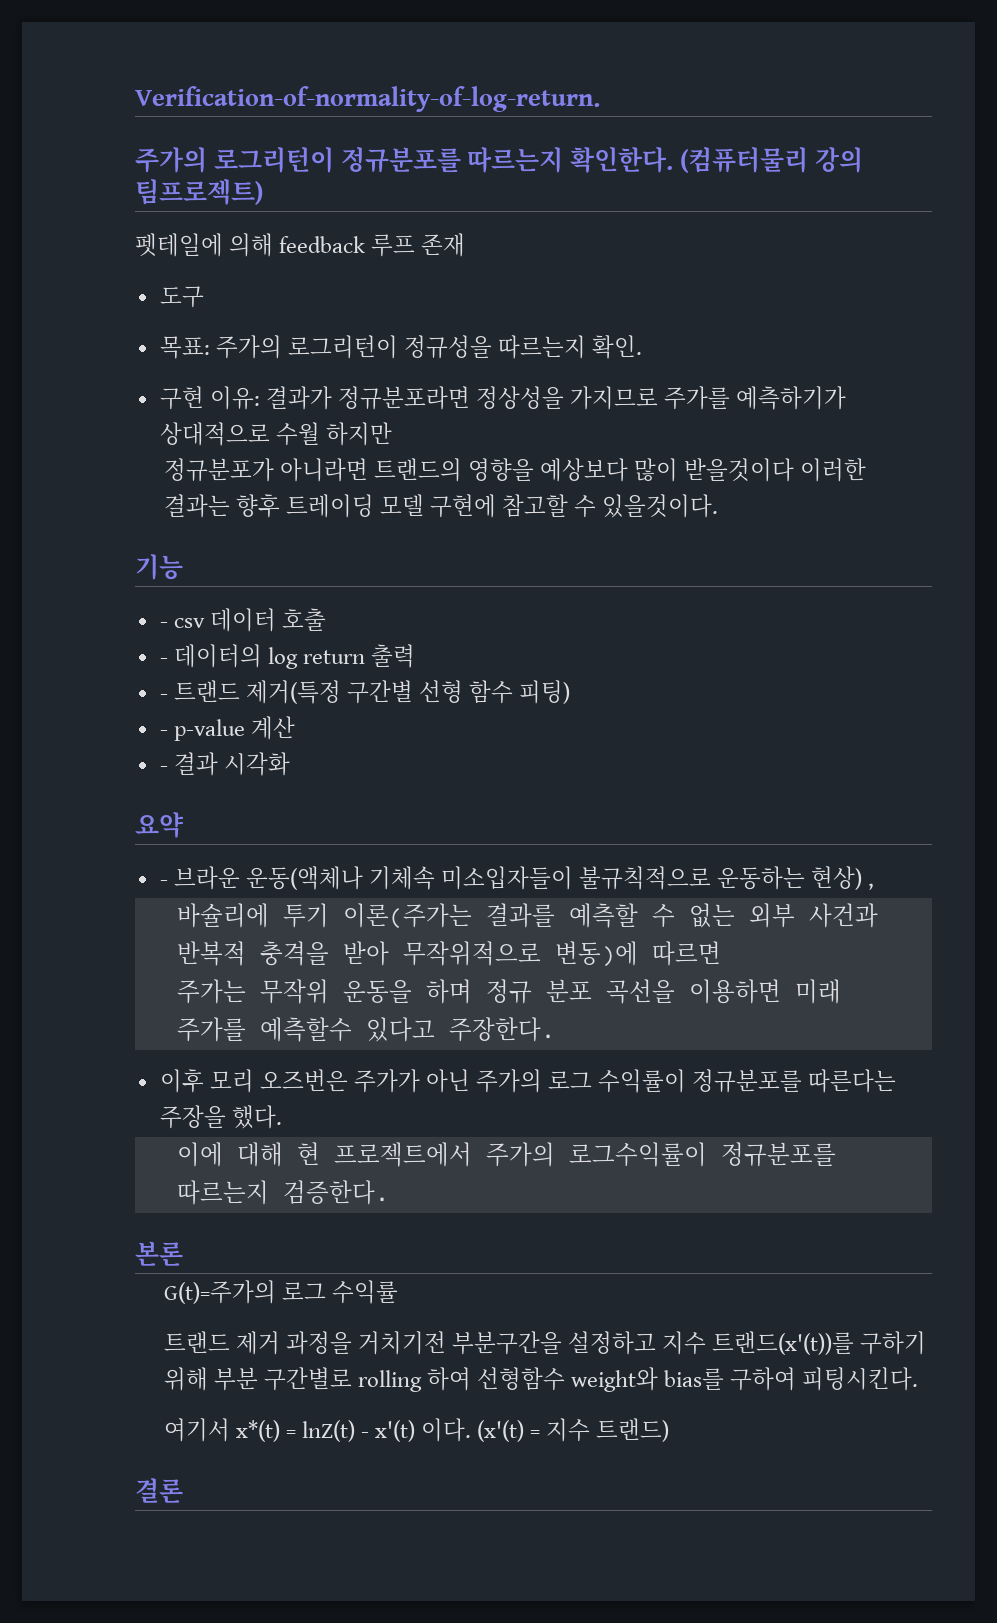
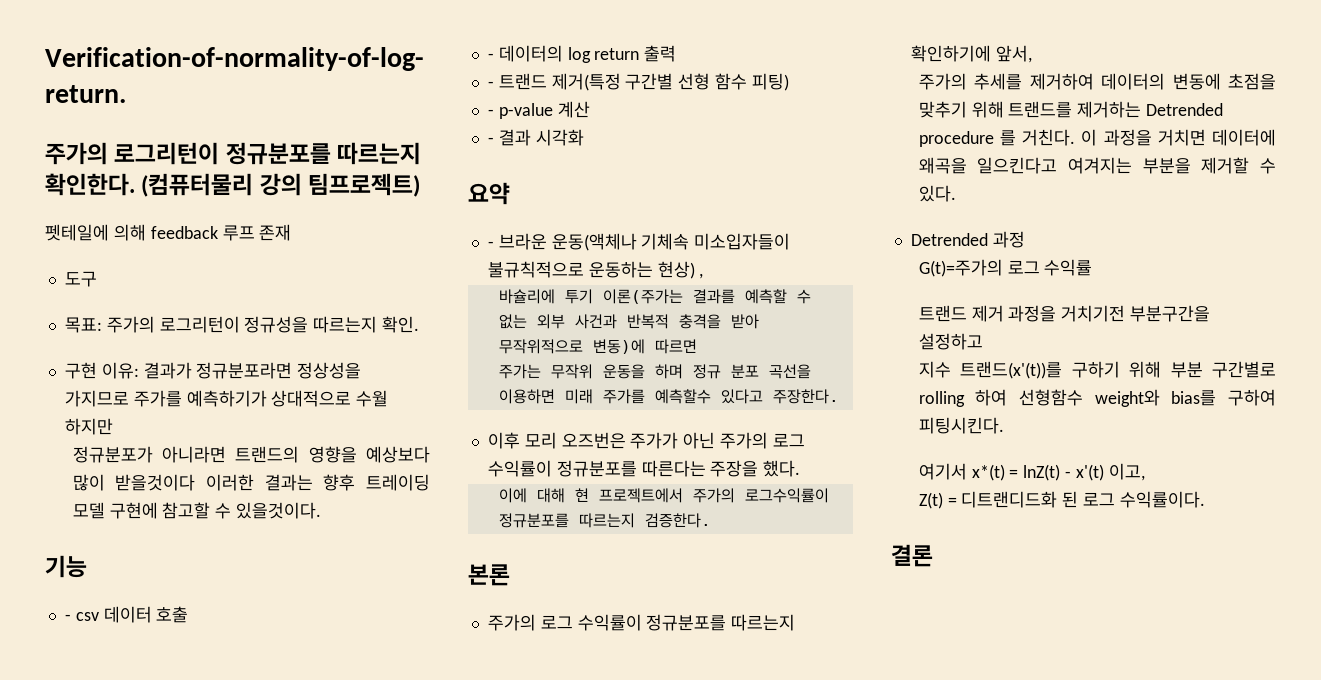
(183, 1253) none -> [487,614,796,631] [910,45,1032,63] [918,73,1276,90] [918,101,1224,118] [918,129,1276,147] [918,157,1276,174] [918,185,956,202] [910,231,1025,248] // 주가의 로그 수익률이 정규분포를 따르는지 확인하기에 앞서, // 주가의 추세를 제거하여 데이터의 변동에 초점을 맞추기 위해 트랜드를 제거하는 Detrended procedure 를 거친다. 이 과정을 거치면 데이터에 왜곡을 일으킨다고 여겨지는 부분을 제거할 수 있다. // Detrended 과정
(657, 1343) none -> (983, 341) //
[421,1418,670,1442] 이다. (x'(t) = 지수 트랜드) -> [1108,463,1145,481] [918,491,1206,509] 이고, // Z(t) = 디트랜디드화 된 로그 수익률이다.

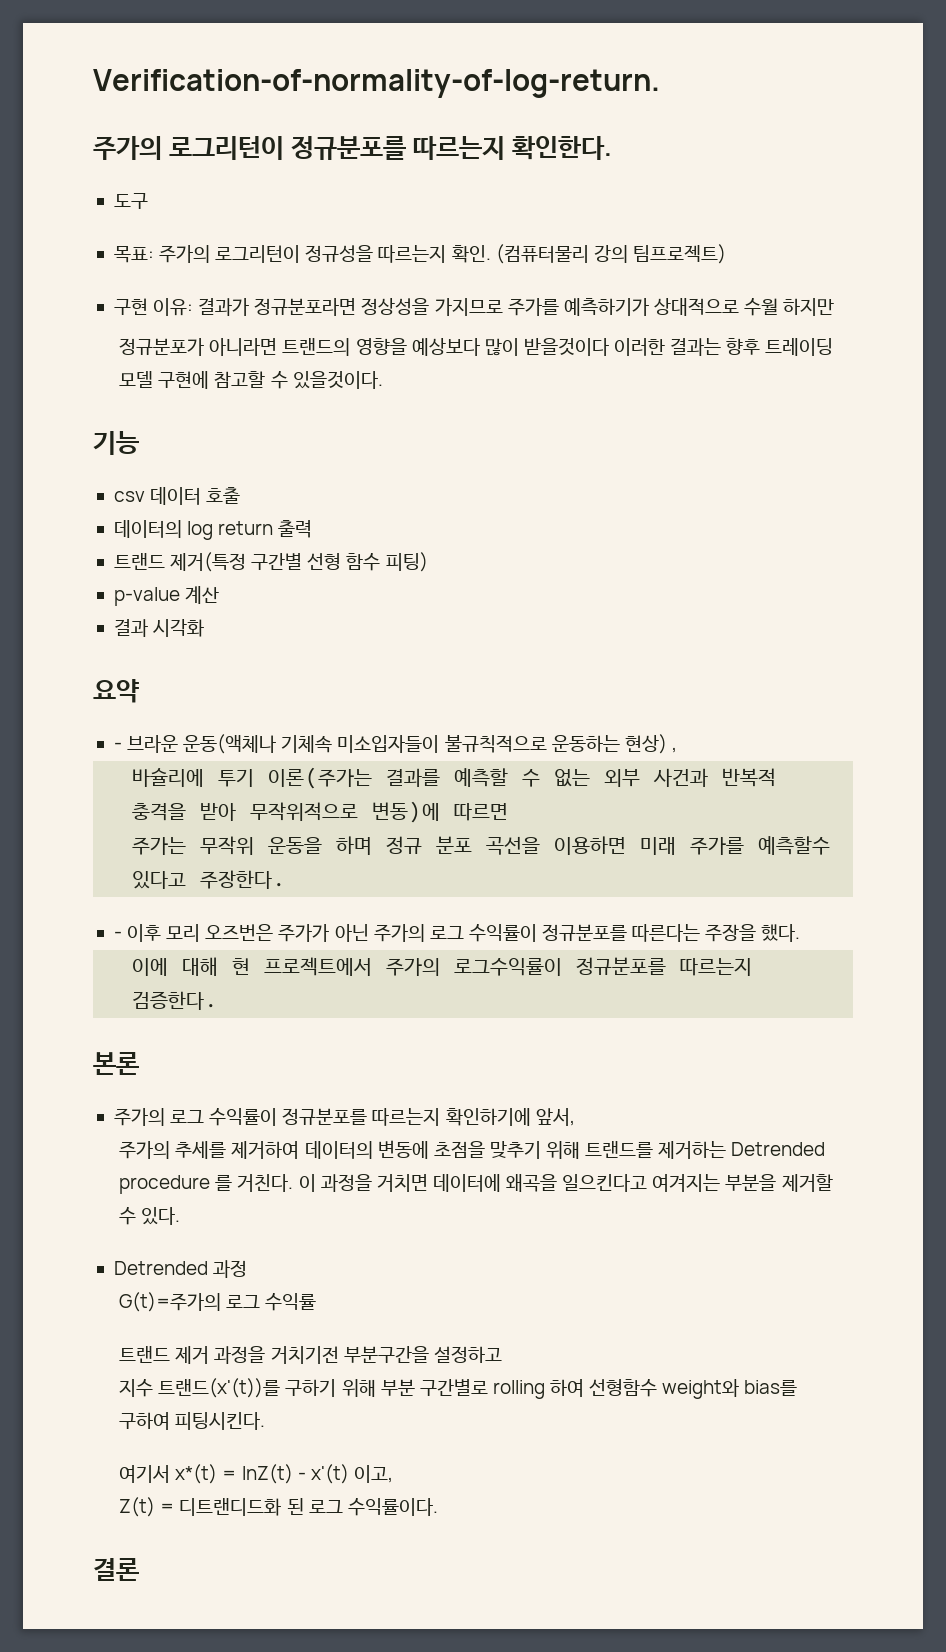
[141,173,421,197] [45,224,292,241] (컴퓨터물리 강의 팀프로젝트) // 펫테일에 의해 feedback 루프 존재 -> (612, 148) none
(420, 324) none -> [495,244,726,264] (컴퓨터물리 강의 팀프로젝트)
[64,614,71,621] - -> (139, 443) none
[487,53,494,60] - -> (241, 495) none
[487,81,494,88] - -> (313, 529) none
[487,109,494,116] - -> (428, 562) none
[487,137,494,144] - -> (220, 595) none
(839, 396) none -> [113,931,122,939] -

